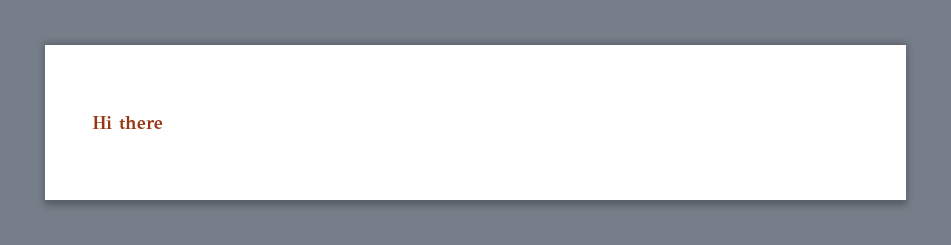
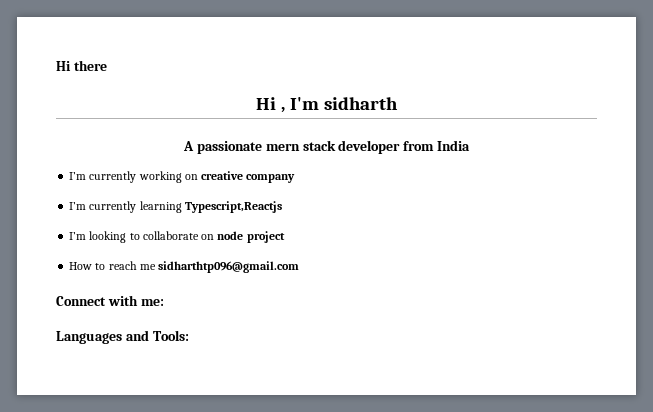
(163, 123) none -> [256,97,398,113] [183,140,470,154] [69,171,296,183] [69,201,282,213] [69,231,285,243] [69,261,300,273] [56,295,164,306] [56,330,189,344] // Hi , I'm sidharth // A passionate mern stack developer from India // I’m currently working on creative company // I’m currently learning Typescript,Reactjs // I’m looking to collaborate on node project // How to reach me sidharthtp096@gmail.com // Connect with me: // Languages and Tools:

